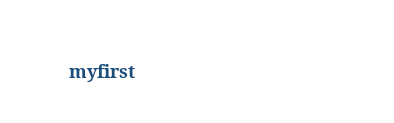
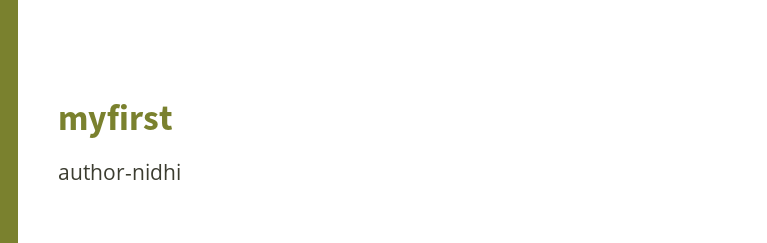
(135, 73) none -> [58,163,181,180] // author-nidhi

